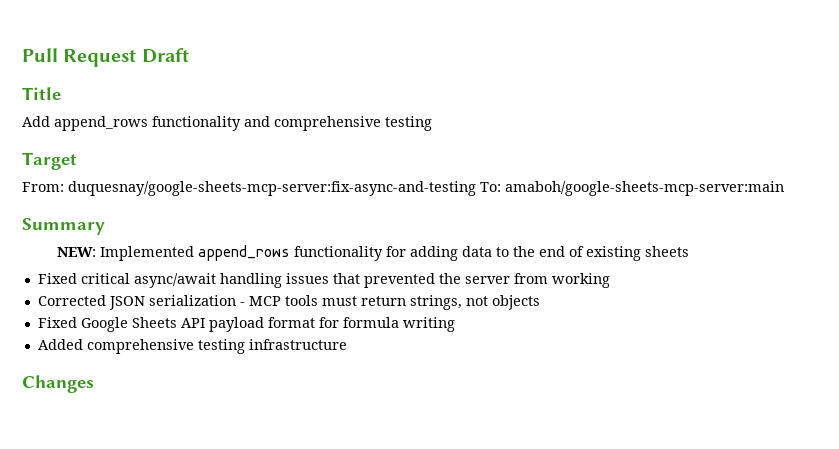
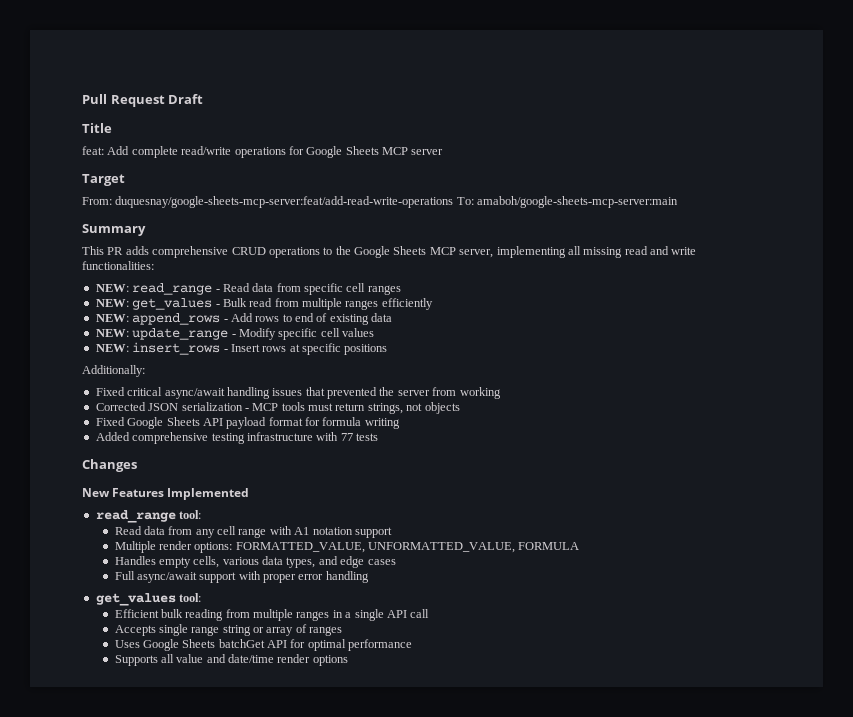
[22,116,432,131] Add append_rows functionality and comprehensive testing -> [82,146,444,158] feat: Add complete read/write operations for Google Sheets MCP server
[68,181,476,196] duquesnay/google-sheets-mcp-server:fix-async-and-testing -> [115,196,454,208] duquesnay/google-sheets-mcp-server:feat/add-read-write-operations
[56,245,689,261] NEW: Implemented append_rows functionality for adding data to the end of existing sheets -> [82,246,697,258] [82,261,154,270] [95,283,401,295] [95,298,433,310] [95,313,393,325] [95,328,374,340] [95,342,388,355] [82,365,145,377] This PR adds comprehensive CRUD operations to the Google Sheets MCP server, implementing all missing read and write functionalities: // NEW: read_range - Read data from specific cell ranges // NEW: get_values - Bulk read from multiple ranges efficiently // NEW: append_rows - Add rows to end of existing data // NEW: update_range - Modify specific cell values // NEW: insert_rows - Insert rows at specific positions // Additionally:
[22,375,94,393] // Changes -> [316,432,378,441] [82,459,137,472] [82,488,250,500] [95,510,202,523] [114,526,392,538] [114,541,580,553] [114,556,396,568] [114,571,369,583] [95,593,202,606] [114,609,430,621] [114,624,343,636] [114,639,413,651] [114,654,348,666] with 77 tests // Changes // New Features Implemented // read_range tool: // Read data from any cell range with A1 notation support // Multiple render options: FORMATTED_VALUE, UNFORMATTED_VALUE, FORMULA // Handles empty cells, various data types, and edge cases // Full async/await support with proper error handling // get_values tool: // Efficient bulk reading from multiple ranges in a single API call // Accepts single range string or array of ranges // Uses Google Sheets batchGet API for optimal performance // Supports all value and date/time render options

